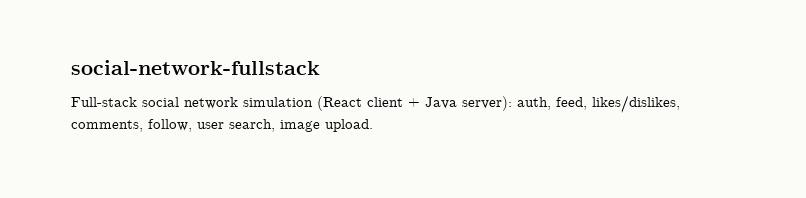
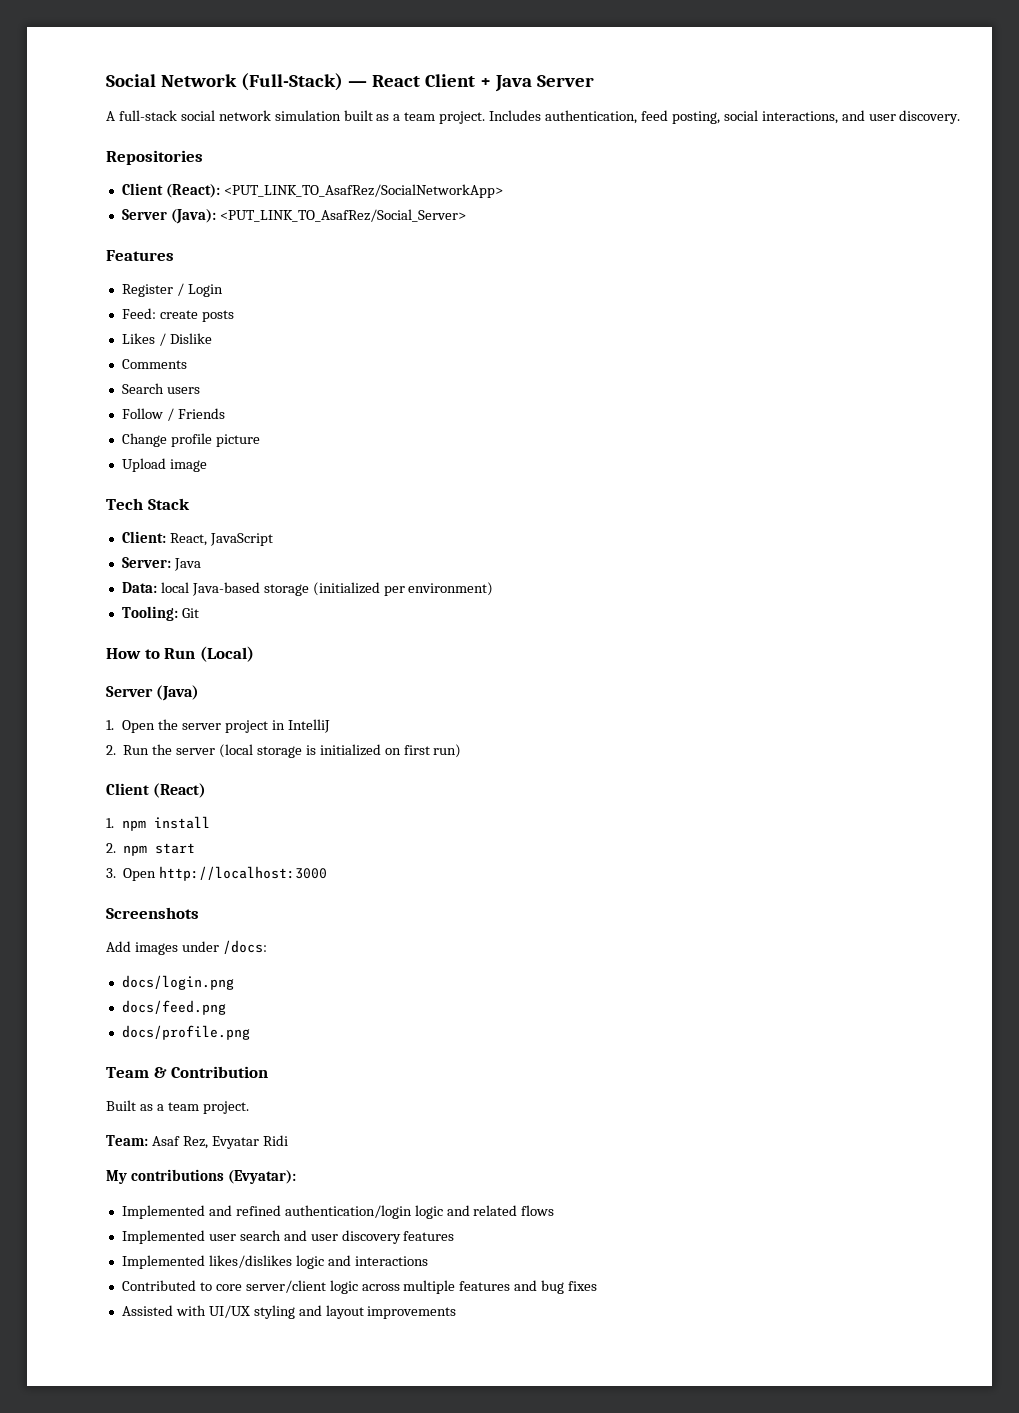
[71,60,320,75] [71,95,680,113] [71,119,373,132] social-network-fullstack // Full-stack social network simulation (React client + Java server): auth, feed, likes/dislikes, comments, follow, user search, image upload. -> [106,73,594,92] [106,110,961,124] [106,150,203,165] [121,183,503,198] [121,209,466,224] [106,250,174,261] [121,283,223,297] [121,308,234,322] [121,333,212,346] [121,359,187,369] [121,383,200,394] [121,408,225,421] [121,433,260,447] [121,458,207,472] [106,498,190,510] [121,531,273,546] [121,557,201,571] [121,582,494,596] [121,606,199,621] [106,646,254,662] [106,685,200,701] [106,719,330,733] [106,744,462,758] [106,783,207,798] [106,816,211,831] [106,843,196,856] [106,866,328,881] [106,907,199,919] [106,940,267,955] [121,975,234,990] [121,1000,226,1015] [121,1025,250,1040] [106,1066,269,1078] [106,1100,249,1114] [106,1135,288,1149] [106,1169,296,1184] [121,1205,555,1219] [121,1230,455,1244] [121,1255,428,1269] [121,1280,598,1294] [121,1305,457,1319] Social Network (Full-Stack) — React Client + Java Server // A full-stack social network simulation built as a team project. Includes authentication, feed posting, social interactions, and user discovery. // Repositories // Client (React): <PUT_LINK_TO_AsafRez/SocialNetworkApp> // Server (Java): <PUT_LINK_TO_AsafRez/Social_Server> // Features // Register / Login // Feed: create posts // Likes / Dislike // Comments // Search users // Follow / Friends // Change profile picture // Upload image // Tech Stack // Client: React, JavaScript // Server: Java // Data: local Java-based storage (initialized per environment) // Tooling: Git // How to Run (Local) // Server (Java) // 1. Open the server project in IntelliJ // 2. Run the server (local storage is initialized on first run) // Client (React) // 1. npm install // 2. npm start // 3. Open http://localhost:3000 // Screenshots // Add images under /docs: // docs/login.png // docs/feed.png // docs/profile.png // Team & Contribution // Built as a team project. // Team: Asaf Rez, Evyatar Ridi // My contributions (Evyatar): // Implemented and refined authentication/login logic and related flows // Implemented user search and user discovery features // Implemented likes/dislikes logic and interactions // Contributed to core server/client logic across multiple features and bug fixes // Assisted with UI/UX styling and layout improvements

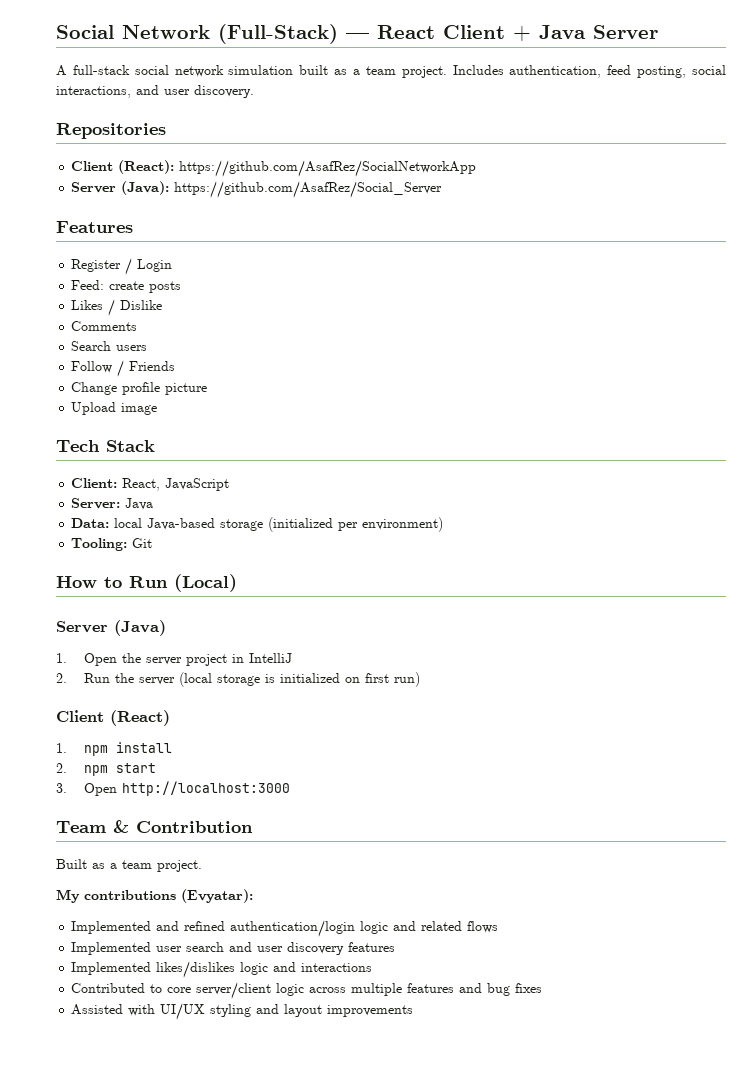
[223,184,503,198] <PUT_LINK_TO_AsafRez/SocialNetworkApp> -> [179,160,477,177] https://github.com/AsafRez/SocialNetworkApp
[219,209,466,222] <PUT_LINK_TO_AsafRez/Social_Server> -> [174,181,443,198] https://github.com/AsafRez/Social_Server
[106,907,199,919] [106,940,267,955] [121,975,234,990] [121,1000,226,1015] [121,1025,250,1040] // Screenshots // Add images under /docs: // docs/login.png // docs/feed.png // docs/profile.png -> (290, 788) none
[106,1135,288,1149] // Team: Asaf Rez, Evyatar Ridi -> (202, 866) none

